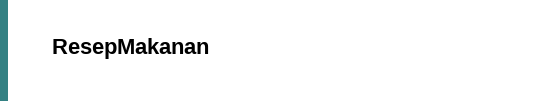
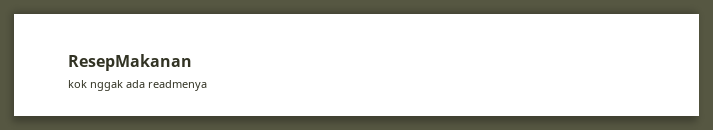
(209, 48) none -> [68,80,207,91] // kok nggak ada readmenya

